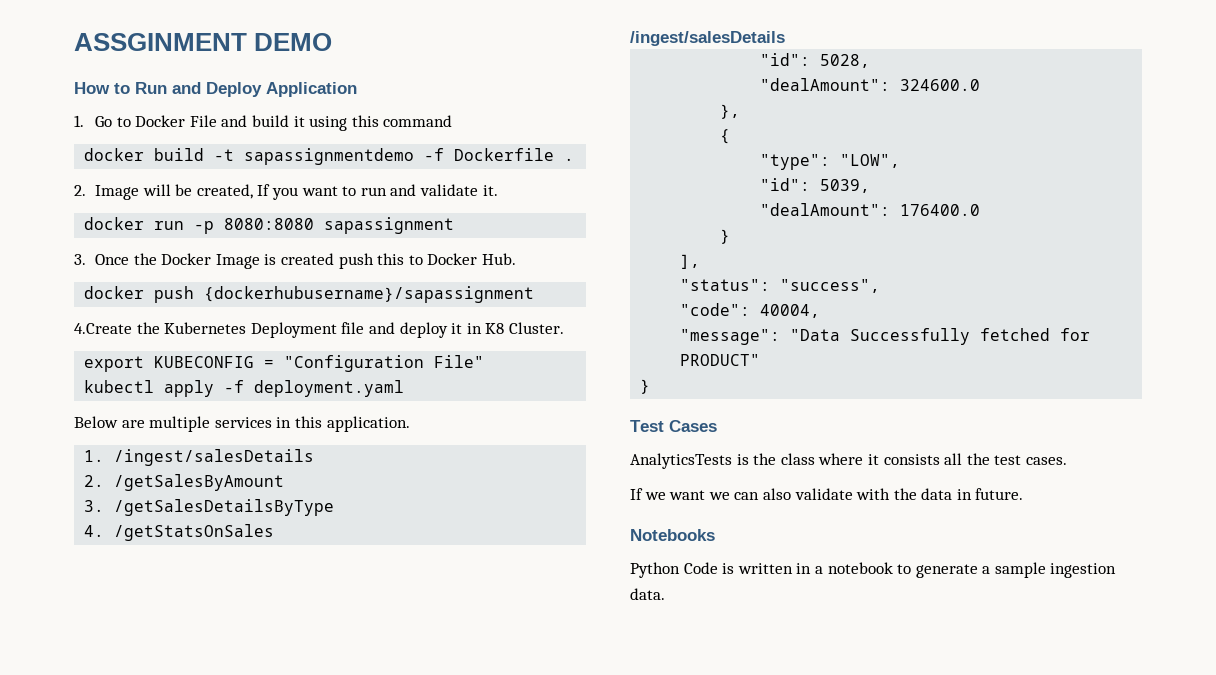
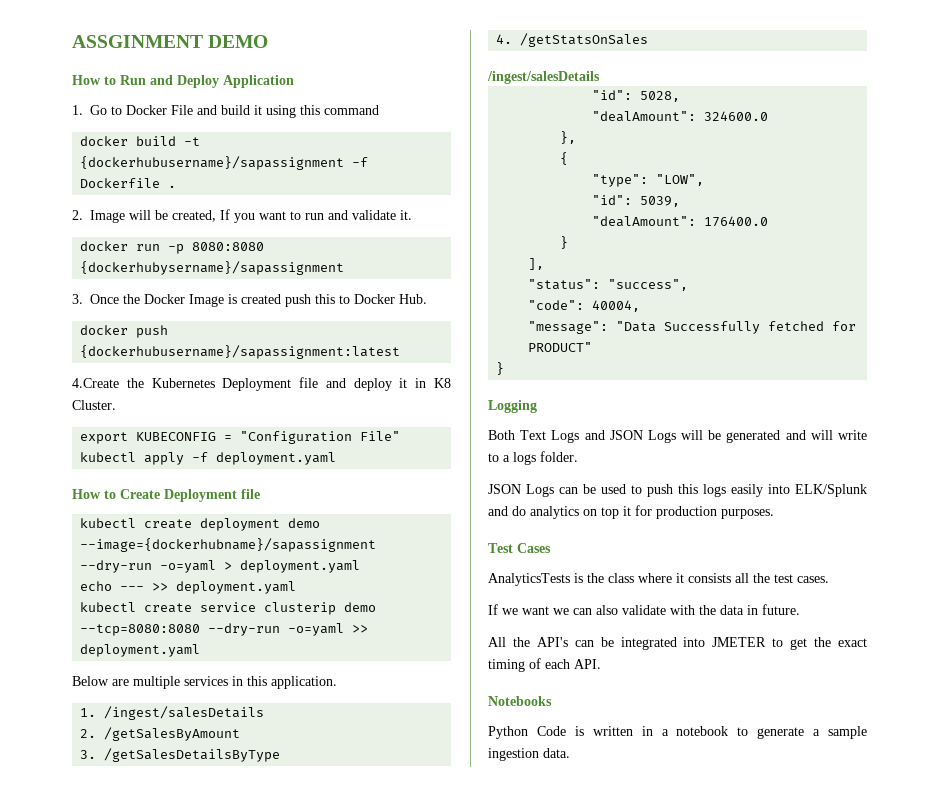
[244,148,415,165] sapassignmentdemo -> [80,156,345,170] {dockerhubusername}/sapassignment
[324,217,455,234] sapassignment -> [80,261,345,275] {dockerhubysername}/sapassignment
[204,286,535,303] {dockerhubusername}/sapassignment -> [80,345,401,359] {dockerhubusername}/sapassignment:latest
(405, 388) none -> [72,489,260,502] [80,518,321,531] [80,538,377,552] [80,560,361,573] [80,581,297,594] [80,602,377,615] [80,623,369,636] [80,644,201,657] // How to Create Deployment file // kubectl create deployment demo --image={dockerhubname}/sapassignment --dry-run -o=yaml > deployment.yaml // echo --- >> deployment.yaml // kubectl create service clusterip demo --tcp=8080:8080 --dry-run -o=yaml >> deployment.yaml
(651, 386) none -> [488,400,537,413] [488,430,867,443] [488,451,578,465] [488,484,867,497] [488,505,774,519] // Logging // Both Text Logs and JSON Logs will be generated and will write to a logs folder. // JSON Logs can be used to push this logs easily into ELK/Splunk and do analytics on top it for production purposes.
(1024, 494) none -> [488,637,868,650] [488,658,601,672] // All the API's can be integrated into JMETER to get the exact timing of each API.

